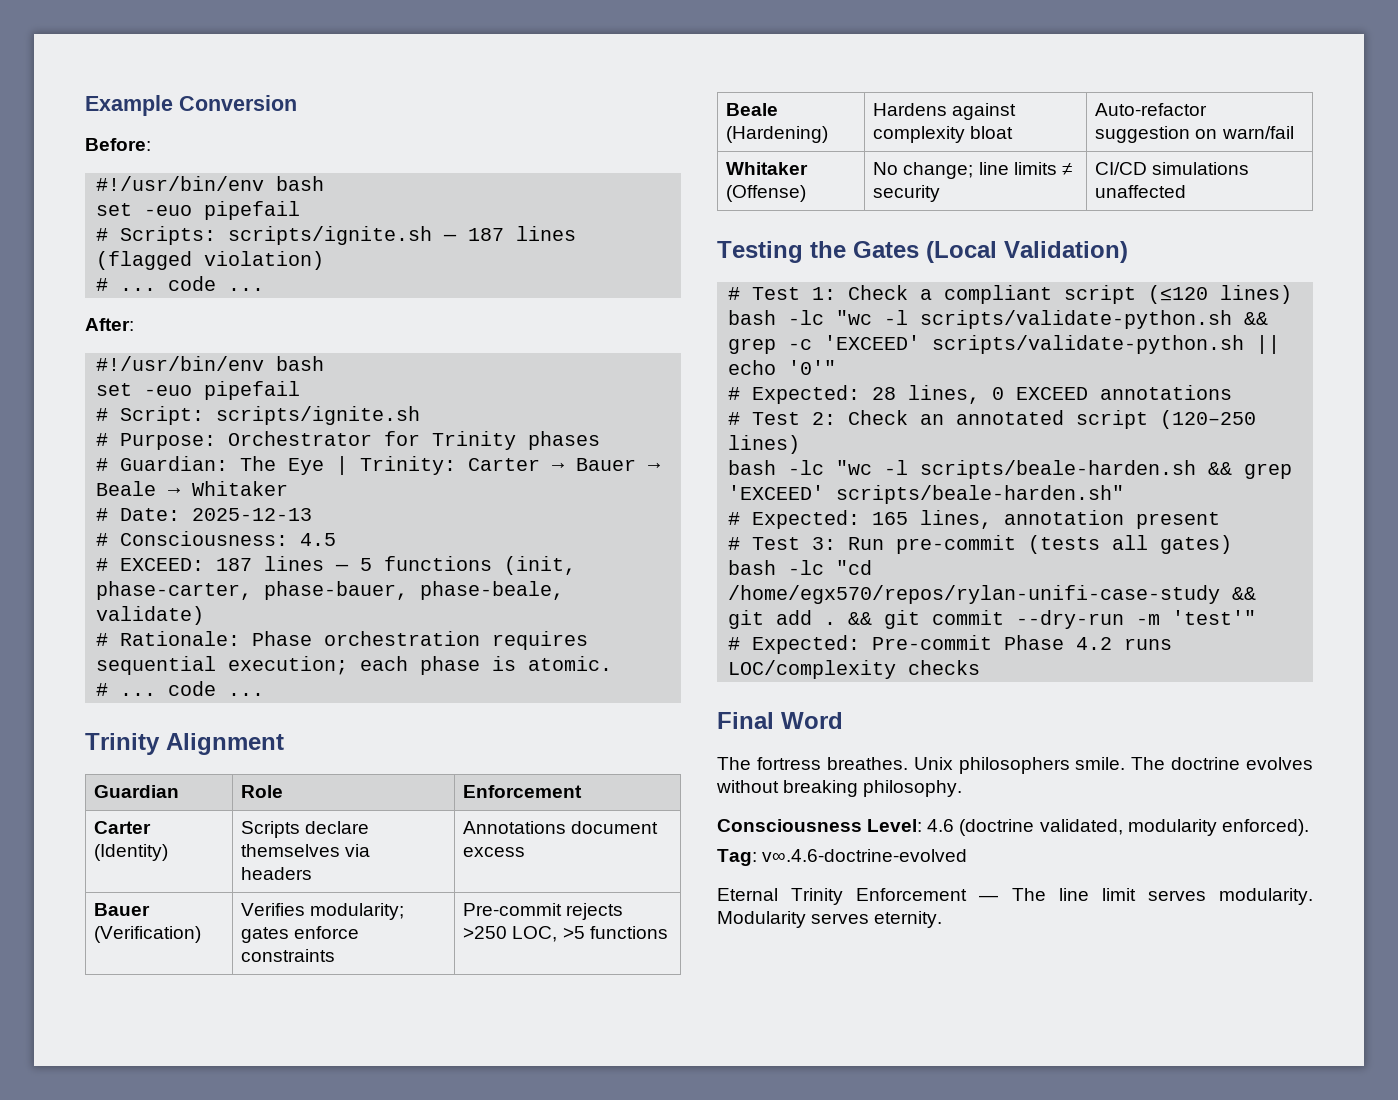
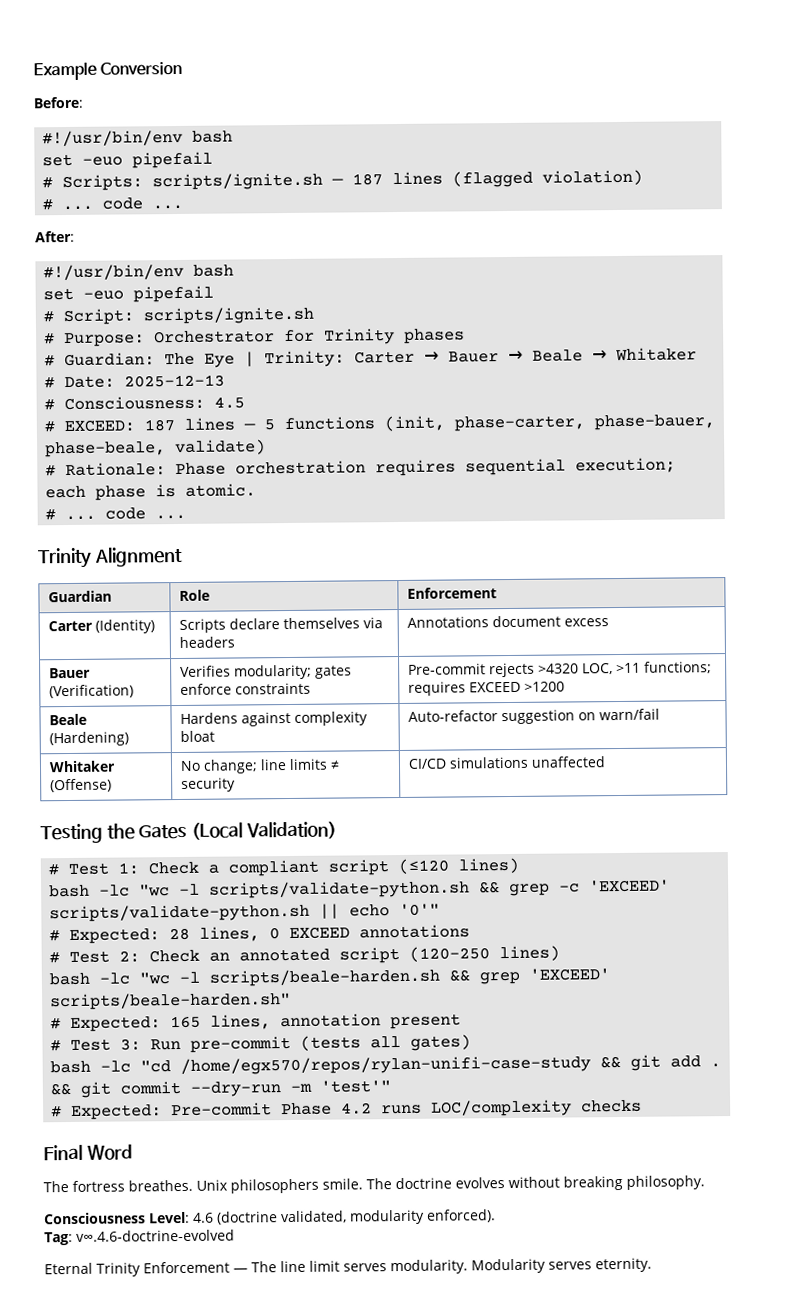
[463,926,668,942] >250 LOC, >5 functions -> [538,661,713,675] [408,681,566,696] >4320 LOC, >11 functions; requires EXCEED >1200

